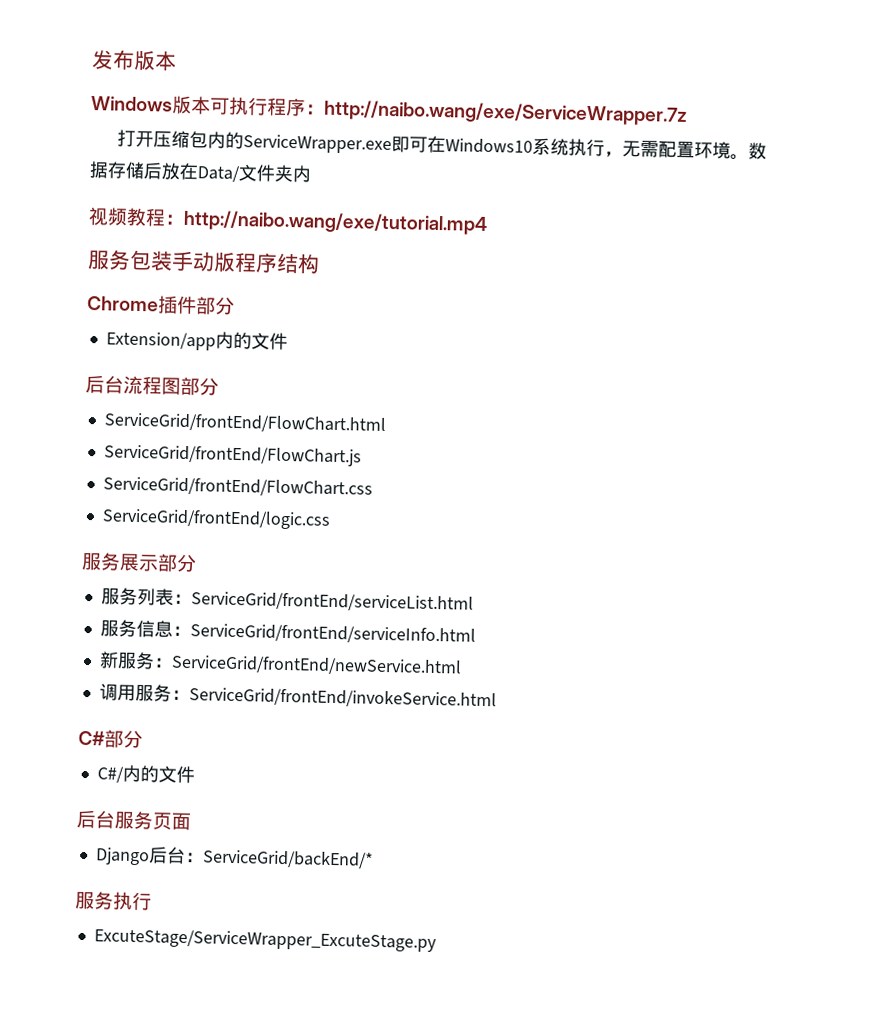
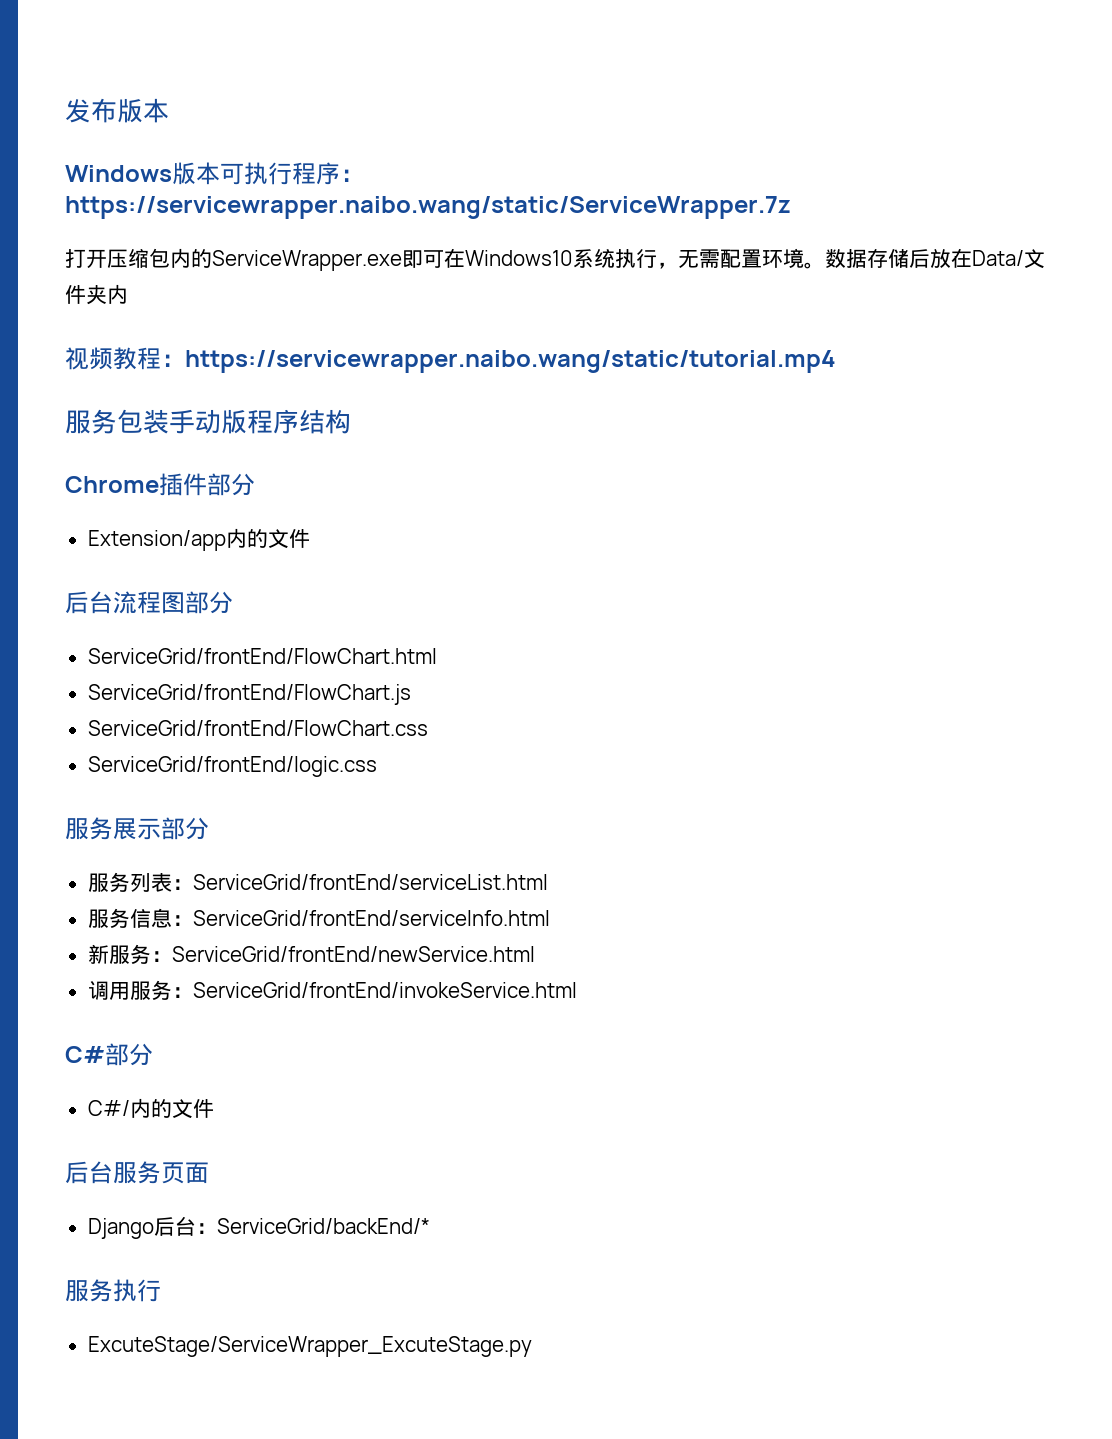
[323,99,688,126] http://naibo.wang/exe/ServiceWrapper.7z -> [65,196,791,219] https://servicewrapper.naibo.wang/static/ServiceWrapper.7z
[183,209,488,235] http://naibo.wang/exe/tutorial.mp4 -> [185,350,836,373] https://servicewrapper.naibo.wang/static/tutorial.mp4

